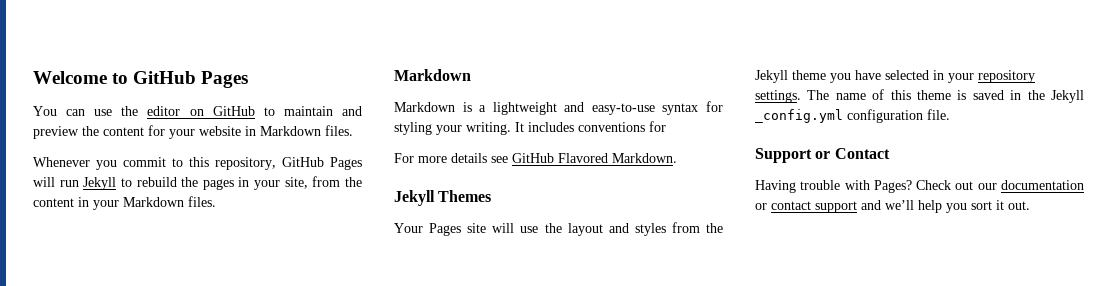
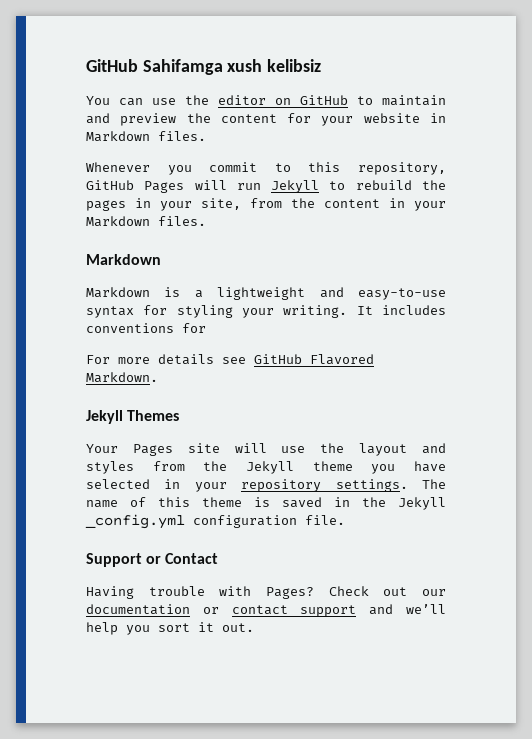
[33,71,249,88] Welcome to GitHub Pages -> [86,59,322,75] GitHub Sahifamga xush kelibsiz

